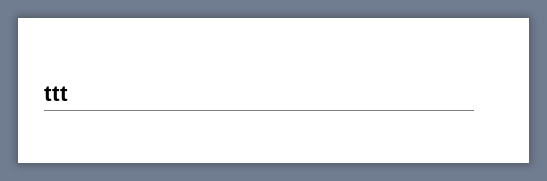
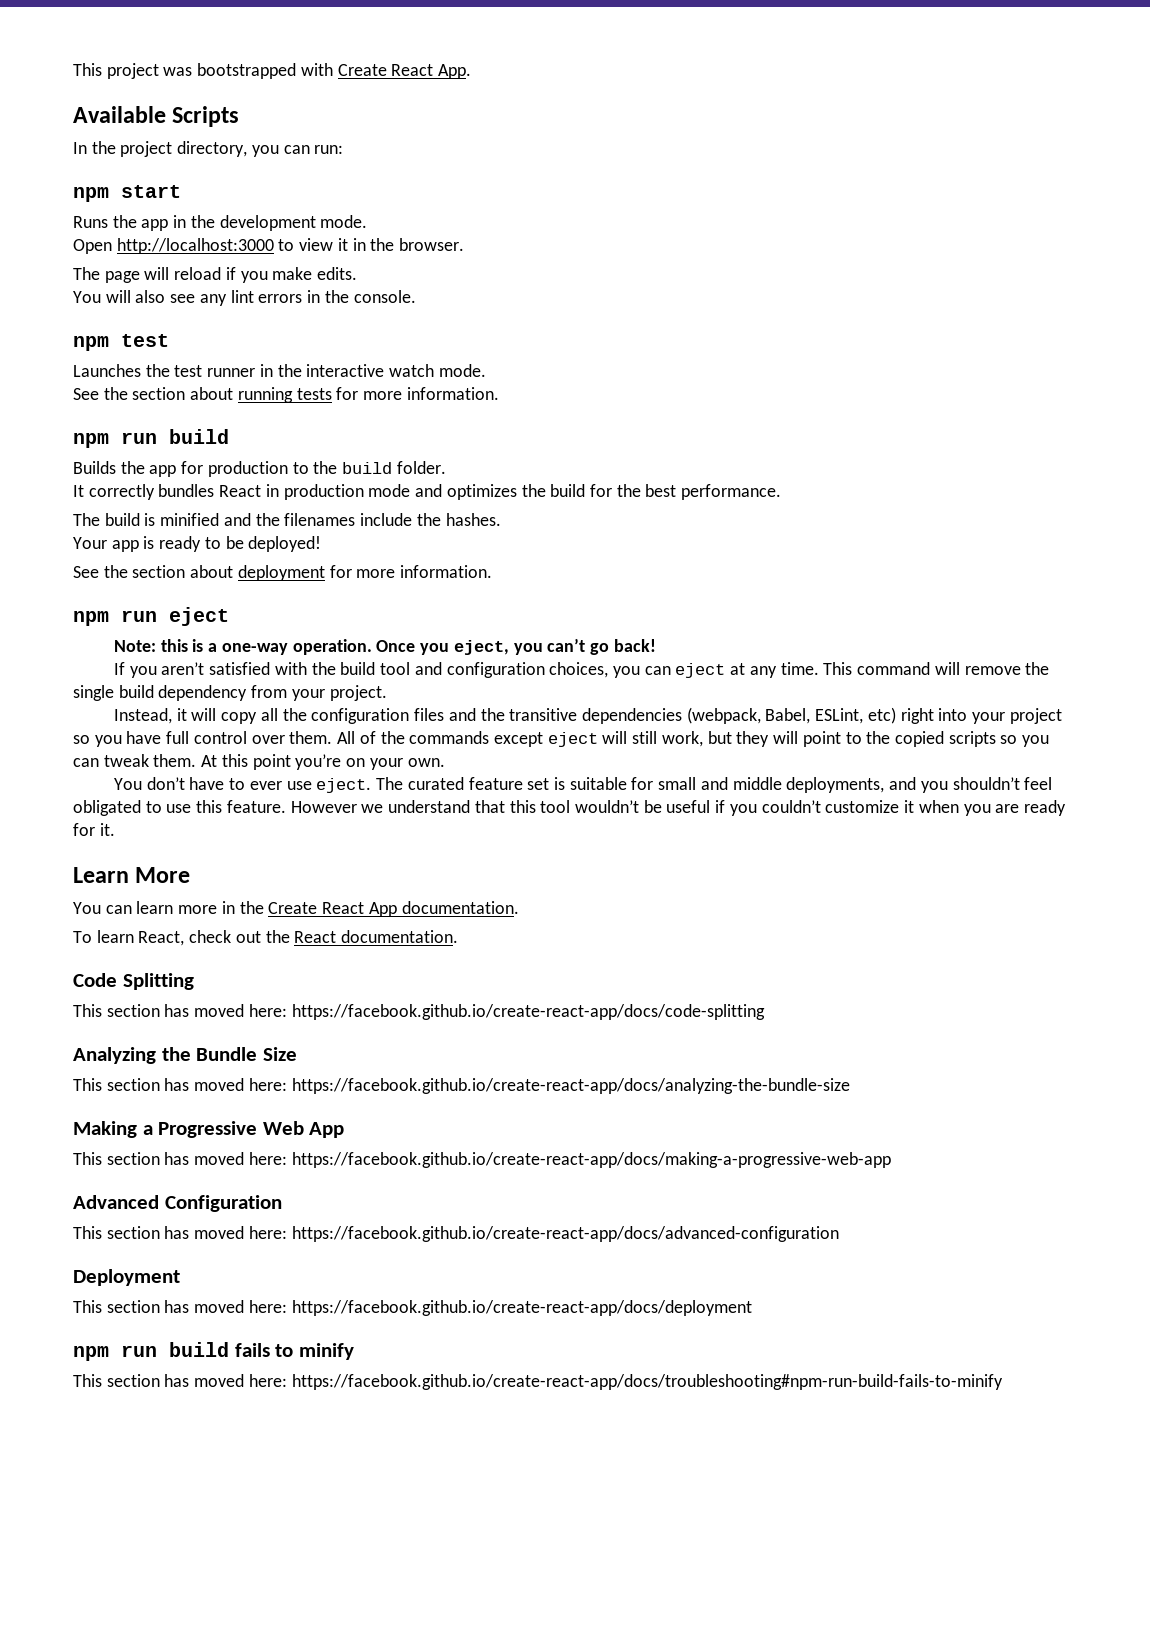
[44,86,68,101] ttt -> [73,63,472,79] [73,106,240,127] [73,141,344,157] [73,185,181,202] [73,215,368,231] [73,238,465,254] [73,267,358,283] [73,290,416,306] [73,334,169,351] [73,364,486,377] [73,387,499,403] [73,429,229,448] [73,461,446,477] [73,484,782,500] [73,513,501,526] [73,536,322,552] [73,565,493,581] [73,607,229,626] [114,638,656,655] [114,662,1050,678] [73,685,387,701] [114,707,1062,724] [73,731,1050,747] [73,754,445,770] [114,777,1053,793] [73,800,1066,816] [73,823,115,836] [73,867,191,883] [73,901,519,917] [73,930,459,946] [73,973,194,990] [73,1004,765,1020] [73,1047,297,1064] [73,1078,850,1094] [73,1121,345,1138] [73,1152,891,1168] [73,1195,282,1212] [73,1226,839,1242] [73,1269,180,1286] [73,1300,752,1316] [73,1342,354,1361] [73,1374,1003,1390] This project was bootstrapped with Create React App. // Available Scripts // In the project directory, you can run: // npm start // Runs the app in the development mode. // Open http://localhost:3000 to view it in the browser. // The page will reload if you make edits. // You will also see any lint errors in the console. // npm test // Launches the test runner in the interactive watch mode. // See the section about running tests for more information. // npm run build // Builds the app for production to the build folder. // It correctly bundles React in production mode and optimizes the build for the best performance. // The build is minified and the filenames include the hashes. // Your app is ready to be deployed! // See the section about deployment for more information. // npm run eject // Note: this is a one-way operation. Once you eject, you can’t go back! // If you aren’t satisfied with the build tool and configuration choices, you can eject at any time. This command will remove the single build dependency from your project. // Instead, it will copy all the configuration files and the transitive dependencies (webpack, Babel, ESLint, etc) right into your project so you have full control over them. All of the commands except eject will still work, but they will point to the copied scripts so you can tweak them. At this point you’re on your own. // You don’t have to ever use eject. The curated feature set is suitable for small and middle deployments, and you shouldn’t feel obligated to use this feature. However we understand that this tool wouldn’t be useful if you couldn’t customize it when you are ready for it. // Learn More // You can learn more in the Create React App documentation. // To learn React, check out the React documentation. // Code Splitting // This section has moved here: https://facebook.github.io/create-react-app/docs/code-splitting // Analyzing the Bundle Size // This section has moved here: https://facebook.github.io/create-react-app/docs/analyzing-the-bundle-size // Making a Progressive Web App // This section has moved here: https://facebook.github.io/create-react-app/docs/making-a-progressive-web-app // Advanced Configuration // This section has moved here: https://facebook.github.io/create-react-app/docs/advanced-configuration // Deployment // This section has moved here: https://facebook.github.io/create-react-app/docs/deployment // npm run build fails to minify // This section has moved here: https://facebook.github.io/create-react-app/docs/troubleshooting#npm-run-build-fails-to-minify

